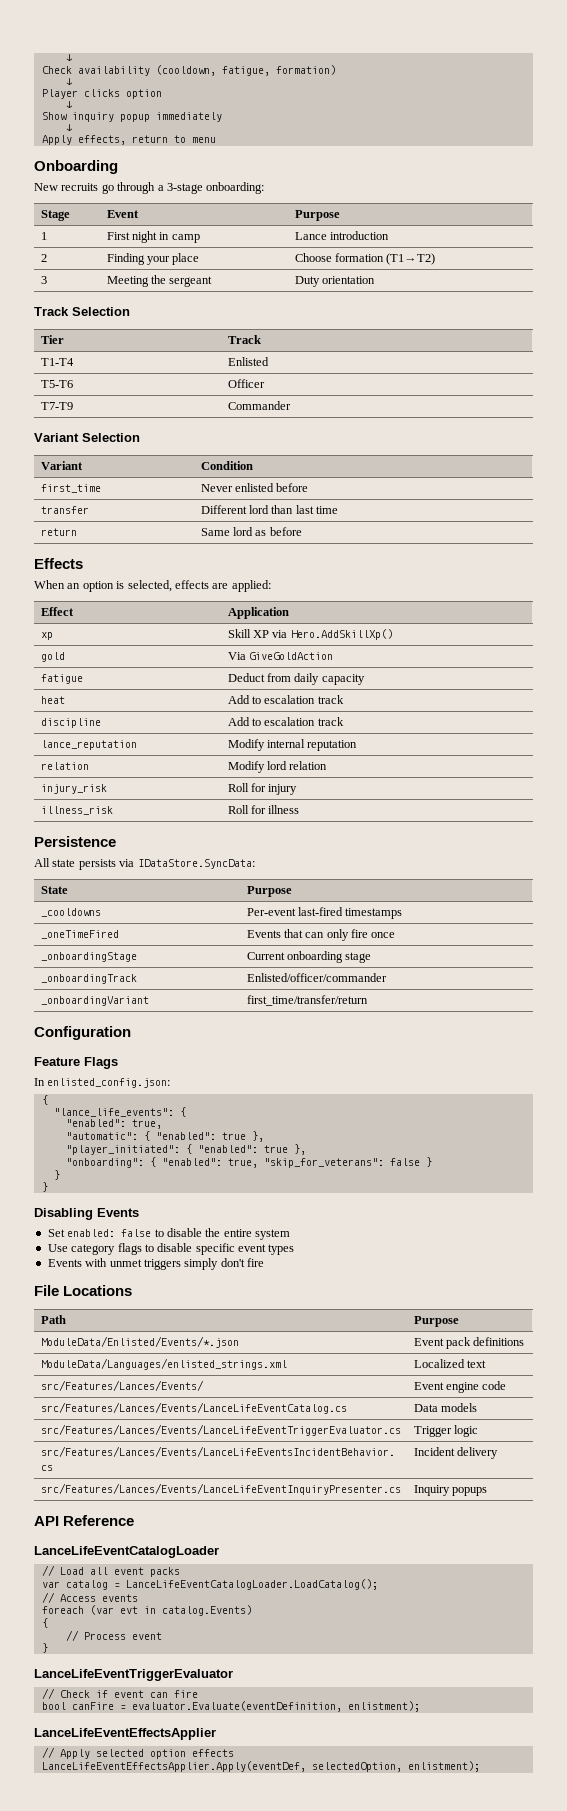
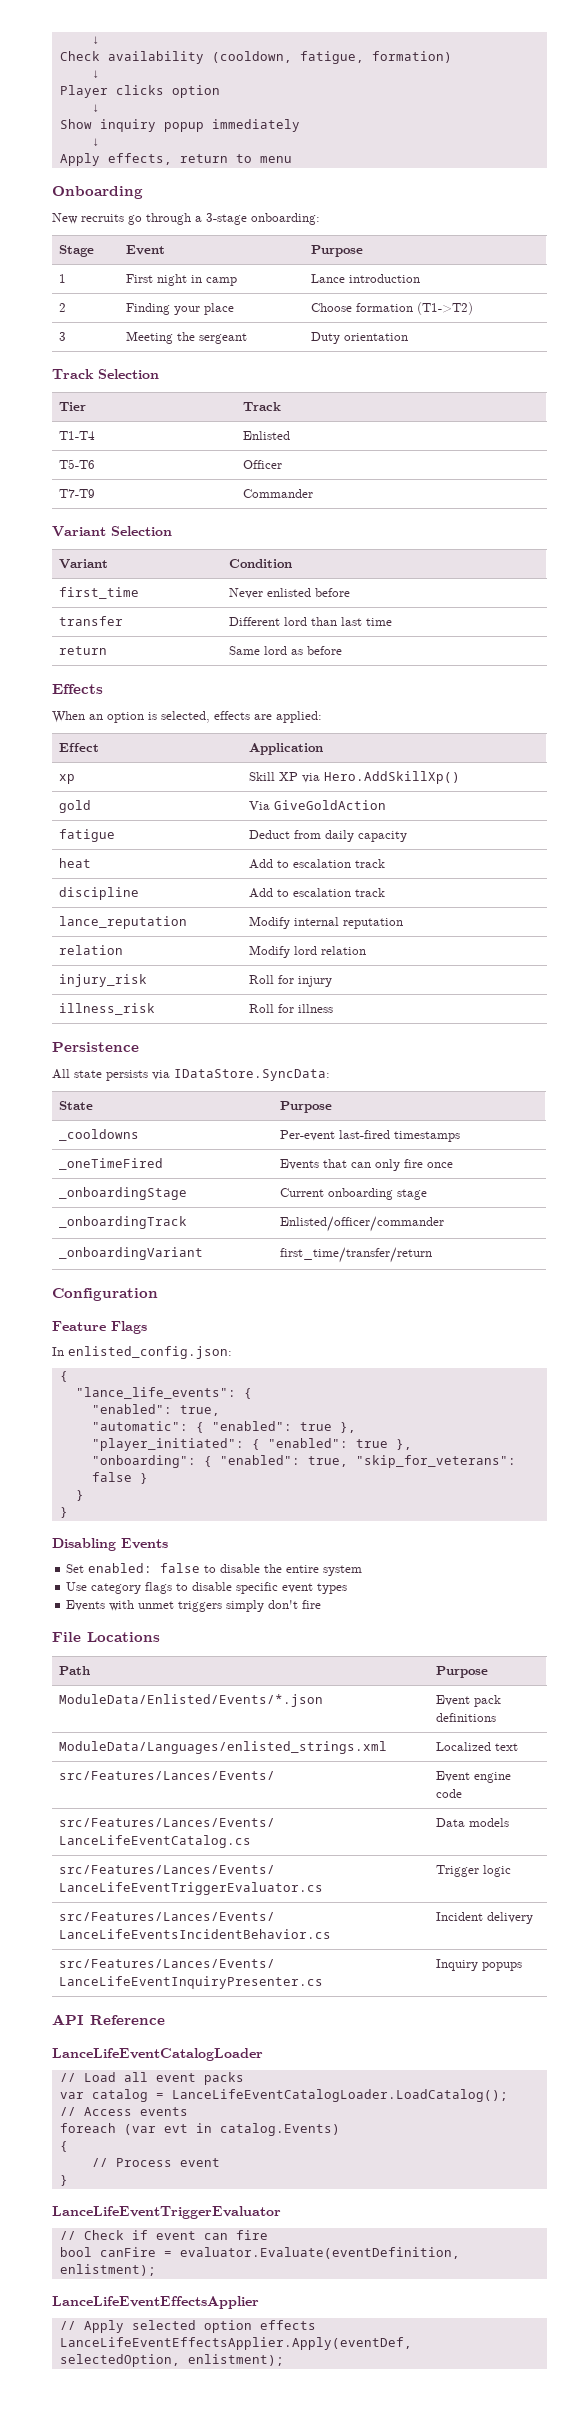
[386,253,436,265] (T1→T2) -> [416,302,473,315] (T1->T2)

